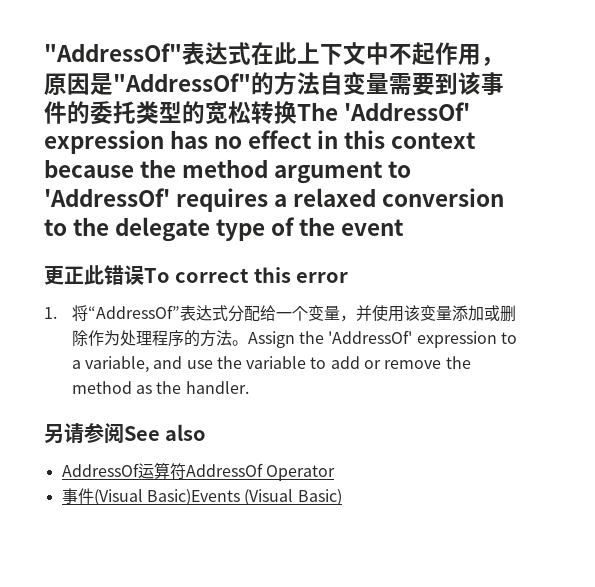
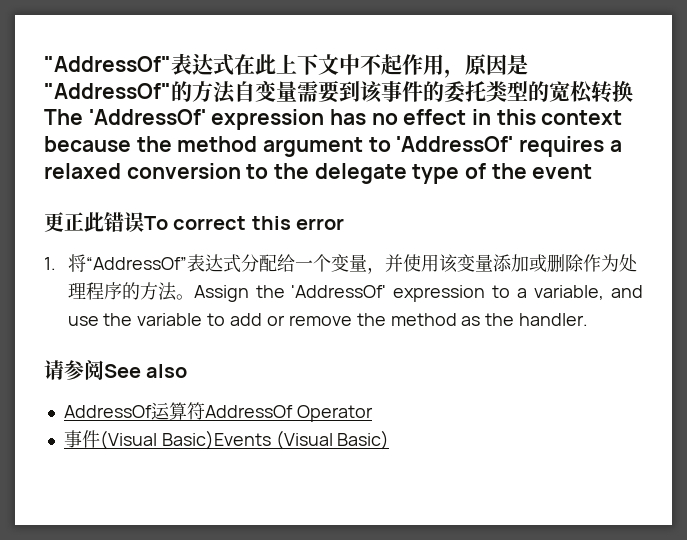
[44,424,64,444] 另 -> (589, 319) none

